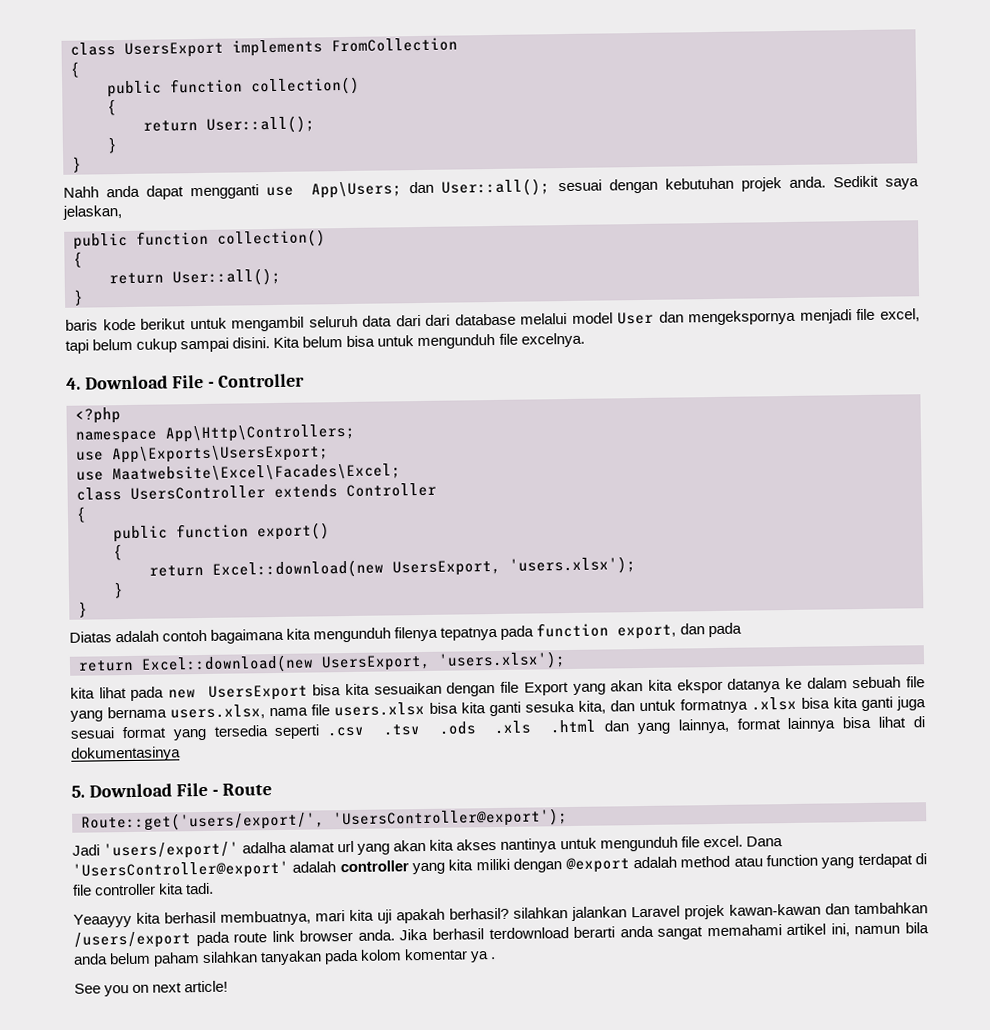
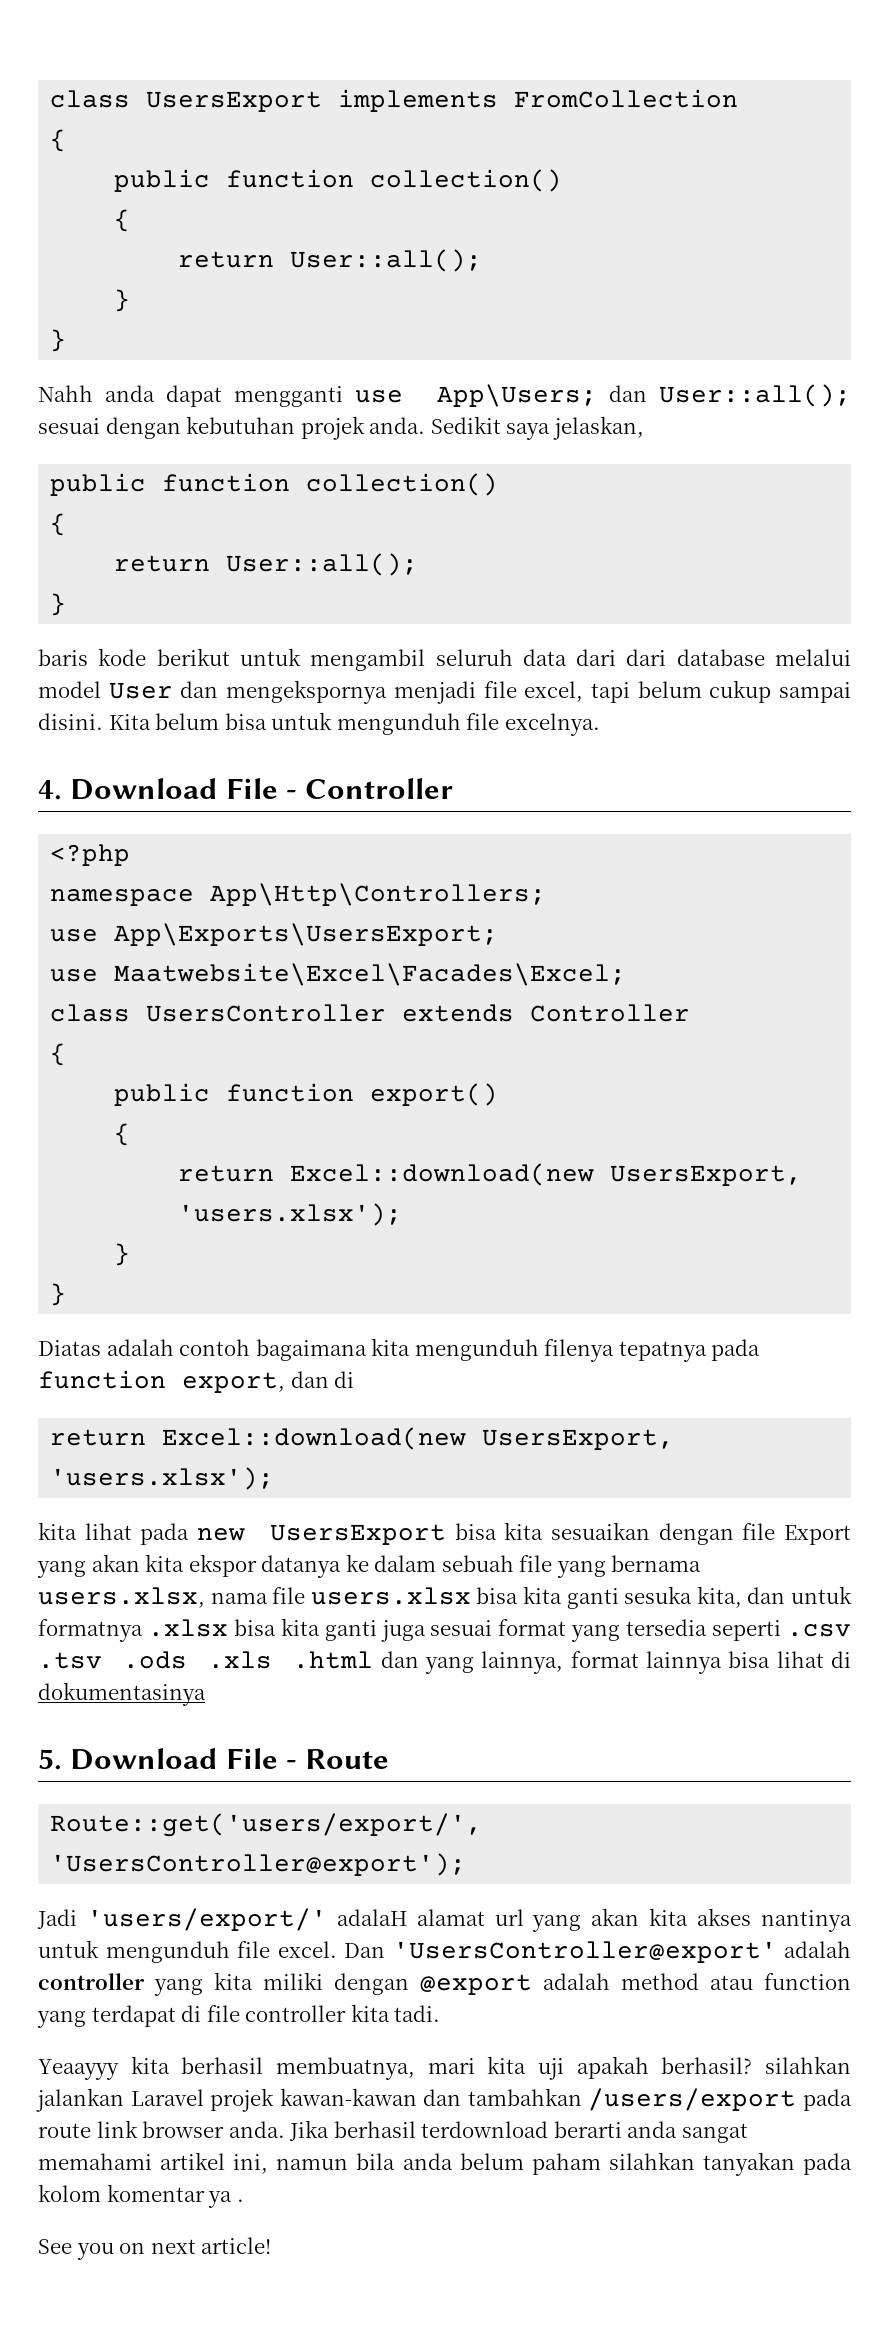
[707,622,742,638] pada -> [334,1371,355,1388] di
[242,841,288,854] adalha -> [336,1909,407,1926] adalaH
[745,836,783,847] Dana -> [344,1943,385,1958] Dan

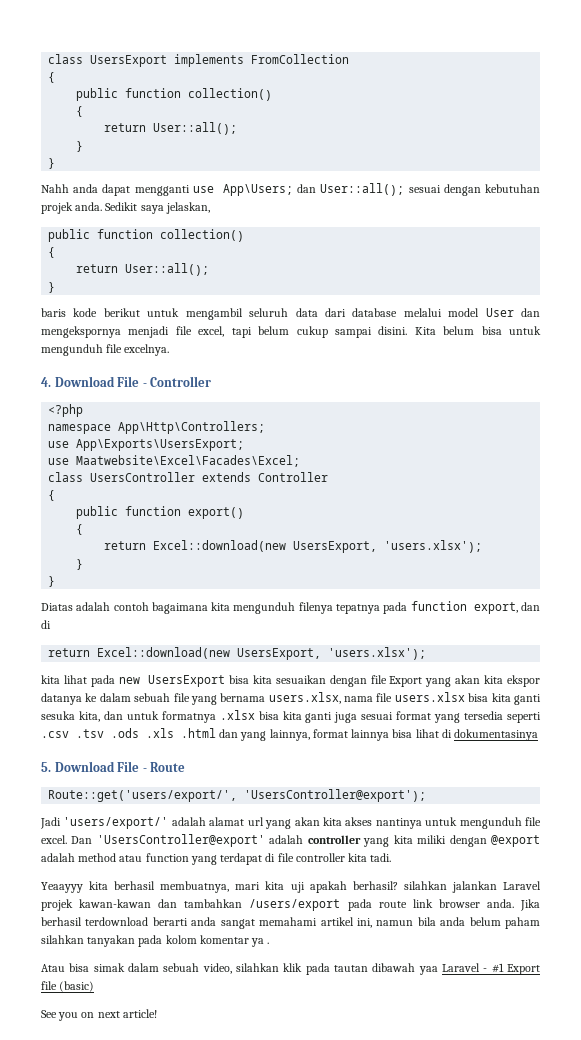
[626,649,667,666] dari -> (346, 312) none
[336,1909,407,1926] adalaH -> [171,817,206,826] adalah
(244, 2200) none -> [41,963,540,975] [41,981,95,992] // Atau bisa simak dalam sebuah video, silahkan klik pada tautan dibawah yaa Laravel - #1 Export file (basic)

